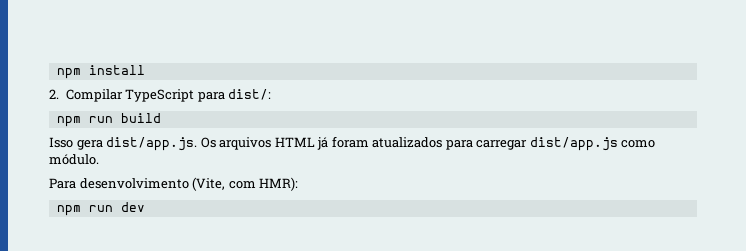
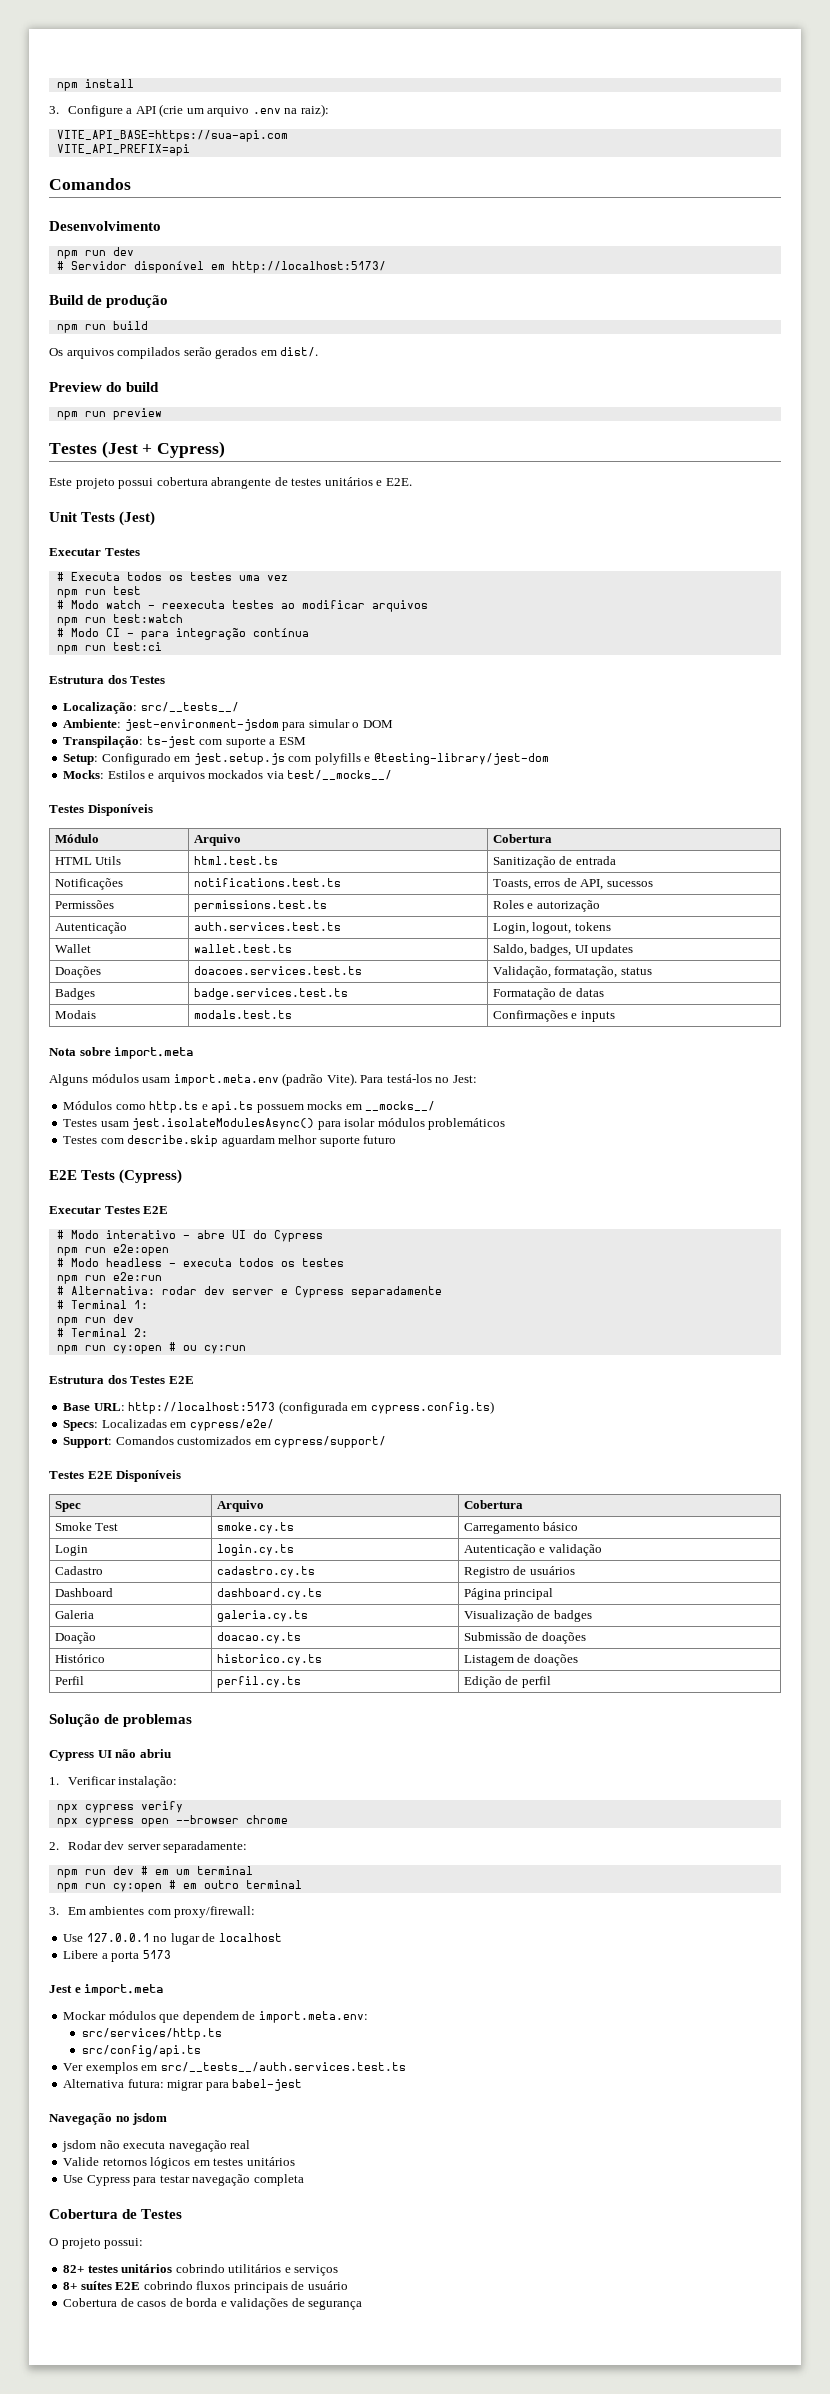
[49,89,272,102] [56,113,161,127] [49,136,656,151] [49,154,99,165] [49,177,299,191] [56,202,145,216] 2. Compilar TypeScript para dist/: // npm run build // Isso gera dist/app.js. Os arquivos HTML já foram atualizados para carregar dist/app.js como módulo. // Para desenvolvimento (Vite, com HMR): // npm run dev -> [49,104,329,117] [56,130,288,142] [56,144,190,156] [49,178,131,190] [49,221,161,231] [56,247,134,259] [56,261,386,273] [49,295,169,308] [56,321,148,333] [49,347,319,359] [49,382,160,392] [56,408,162,420] [49,441,226,458] [49,477,412,489] [49,511,156,526] [49,548,140,556] [56,572,288,581] [56,586,141,598] [56,600,428,612] [56,614,183,626] [56,628,309,640] [56,642,162,654] [49,675,166,684] [63,702,239,714] [63,719,393,731] [63,736,306,748] [63,753,549,765] [63,770,393,782] [49,804,153,816] [54,834,99,843] [193,834,241,846] [492,834,552,843] [54,856,122,865] [193,856,278,865] [492,856,616,868] [54,878,123,890] [193,878,341,887] [492,878,653,890] [54,900,114,909] [193,900,327,912] [492,900,600,912] [54,922,127,934] [193,922,341,931] [492,922,611,934] [54,944,91,953] [193,944,292,953] [492,944,634,956] [54,966,101,978] [193,966,362,975] [492,966,652,978] [54,988,95,1000] [193,988,348,1000] [492,988,604,1000] [54,1010,96,1019] [193,1010,292,1019] [492,1010,615,1022] [49,1047,194,1059] [49,1073,477,1086] [63,1101,436,1113] [63,1118,506,1130] [63,1135,397,1147] [49,1169,183,1184] [49,1206,169,1214] [56,1230,323,1242] [56,1244,169,1256] [56,1258,344,1267] [56,1272,162,1284] [56,1286,442,1298] [56,1300,148,1309] [56,1314,134,1326] [56,1328,148,1337] [56,1342,246,1354] [49,1375,194,1384] [63,1401,494,1414] [63,1419,274,1431] [63,1436,387,1448] [49,1470,182,1482] [54,1501,81,1512] [216,1500,264,1512] [463,1500,523,1509] [54,1522,119,1531] [216,1522,294,1534] [463,1522,579,1534] [54,1545,88,1556] [216,1544,294,1556] [463,1544,602,1556] [54,1566,103,1575] [216,1566,315,1578] [463,1566,575,1578] [54,1588,113,1597] [216,1588,322,1600] [463,1588,554,1600] [54,1610,94,1619] [216,1610,308,1622] [463,1610,592,1622] [54,1632,96,1644] [216,1632,301,1644] [463,1632,586,1644] [54,1654,105,1663] [216,1654,322,1666] [463,1654,578,1666] [54,1676,84,1685] [216,1676,301,1688] [463,1676,551,1688] [49,1714,193,1727] [49,1749,171,1761] [49,1776,178,1788] [56,1801,183,1813] [56,1815,288,1827] [49,1841,248,1853] [56,1866,253,1878] [56,1880,302,1892] [49,1906,256,1918] [63,1933,282,1945] [63,1950,171,1962] [49,1984,164,1996] [63,2011,368,2023] [82,2028,223,2040] [82,2045,202,2057] [63,2062,406,2074] [63,2079,303,2091] [49,2113,168,2125] [62,2140,251,2152] [63,2157,295,2169] [63,2174,304,2186] [49,2209,183,2219] [49,2238,144,2249] [63,2264,339,2276] [63,2281,348,2293] [63,2298,363,2310] 3. Configure a API (crie um arquivo .env na raiz): // VITE_API_BASE=https://sua-api.com // VITE_API_PREFIX=api // Comandos // Desenvolvimento // npm run dev // # Servidor disponível em http://localhost:5173/ // Build de produção // npm run build // Os arquivos compilados serão gerados em dist/. // Preview do build // npm run preview // Testes (Jest + Cypress) // Este projeto possui cobertura abrangente de testes unitários e E2E. // Unit Tests (Jest) // Executar Testes // # Executa todos os testes uma vez // npm run test // # Modo watch - reexecuta testes ao modificar arquivos // npm run test:watch // # Modo CI - para integração contínua // npm run test:ci // Estrutura dos Testes // Localização: src/__tests__/ // Ambiente: jest-environment-jsdom para simular o DOM // Transpilação: ts-jest com suporte a ESM // Setup: Configurado em jest.setup.js com polyfills e @testing-library/jest-dom // Mocks: Estilos e arquivos mockados via test/__mocks__/ // Testes Disponíveis // Módulo | Arquivo | Cobertura // HTML Utils | html.test.ts | Sanitização de entrada // Notificações | notifications.test.ts | Toasts, erros de API, sucessos // Permissões | permissions.test.ts | Roles e autorização // Autenticação | auth.services.test.ts | Login, logout, tokens // Wallet | wallet.test.ts | Saldo, badges, UI updates // Doações | doacoes.services.test.ts | Validação, formatação, status // Badges | badge.services.test.ts | Formatação de datas // Modais | modals.test.ts | Confirmações e inputs // Nota sobre import.meta // Alguns módulos usam import.meta.env (padrão Vite). Para testá-los no Jest: // Módulos como http.ts e api.ts possuem mocks em __mocks__/ // Testes usam jest.isolateModulesAsync() para isolar módulos problemáticos // Testes com describe.skip aguardam melhor suporte futuro // E2E Tests (Cypress) // Executar Testes E2E // # Modo interativo - abre UI do Cypress // npm run e2e:open // # Modo headless - executa todos os testes // npm run e2e:run // # Alternativa: rodar dev server e Cypress separadamente // # Terminal 1: // npm run dev // # Terminal 2: // npm run cy:open # ou cy:run // Estrutura dos Testes E2E // Base URL: http://localhost:5173 (configurada em cypress.config.ts) // Specs: Localizadas em cypress/e2e/ // Support: Comandos customizados em cypress/support/ // Testes E2E Disponíveis // Spec | Arquivo | Cobertura // Smoke Test | smoke.cy.ts | Carregamento básico // Login | login.cy.ts | Autenticação e validação // Cadastro | cadastro.cy.ts | Registro de usuários // Dashboard | dashboard.cy.ts | Página principal // Galeria | galeria.cy.ts | Visualização de badges // Doação | doacao.cy.ts | Submissão de doações // Histórico | historico.cy.ts | Listagem de doações // Perfil | perfil.cy.ts | Edição de perfil // Solução de problemas // Cypress UI não abriu // 1. Verificar instalação: // npx cypress verify // npx cypress open --browser chrome // 2. Rodar dev server separadamente: // npm run dev # em um terminal // npm run cy:open # em outro terminal // 3. Em ambientes com proxy/firewall: // Use 127.0.0.1 no lugar de localhost // Libere a porta 5173 // Jest e import.meta // Mockar módulos que dependem de import.meta.env: // src/services/http.ts // src/config/api.ts // Ver exemplos em src/__tests__/auth.services.test.ts // Alternativa futura: migrar para babel-jest // Navegação no jsdom // jsdom não executa navegação real // Valide retornos lógicos em testes unitários // Use Cypress para testar navegação completa // Cobertura de Testes // O projeto possui: // 82+ testes unitários cobrindo utilitários e serviços // 8+ suítes E2E cobrindo fluxos principais de usuário // Cobertura de casos de borda e validações de segurança

